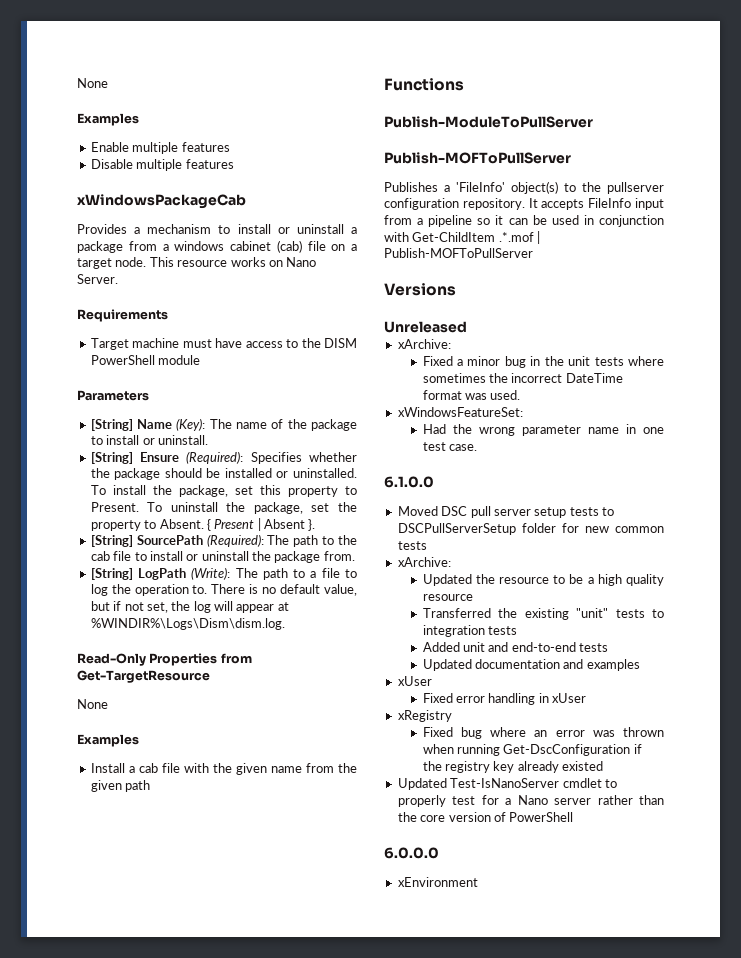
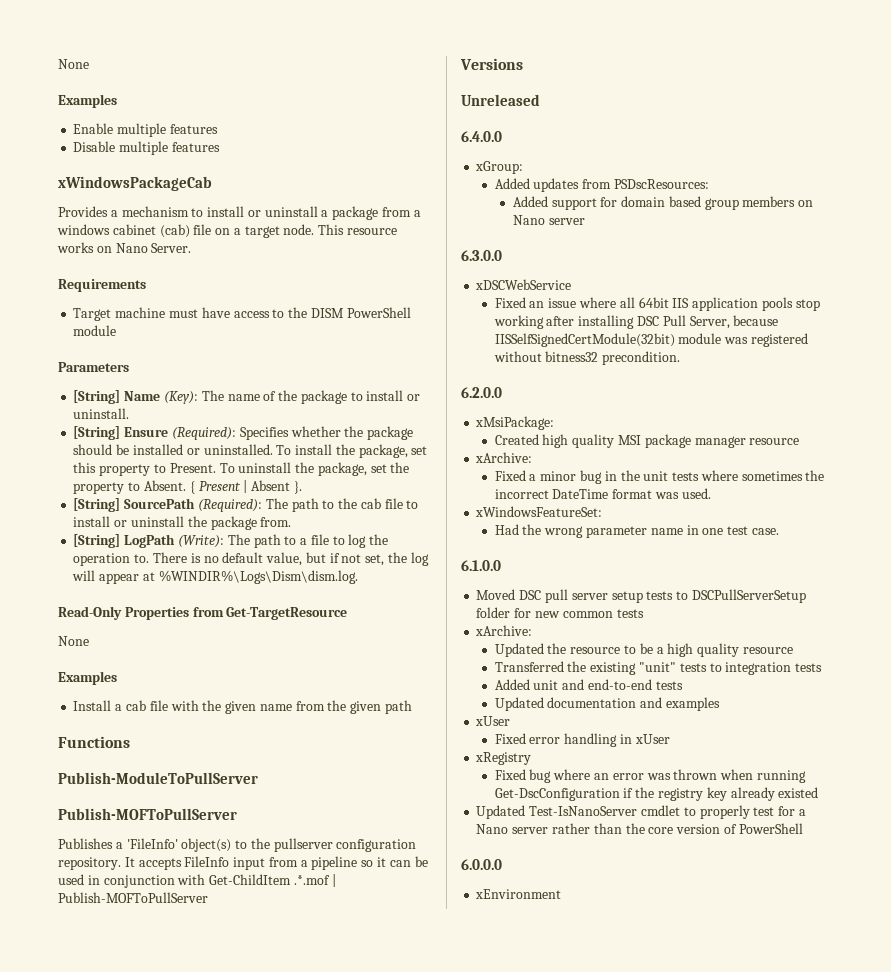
(467, 327) none -> [461,131,502,142] [475,161,524,174] [494,178,709,192] [512,196,814,210] [512,215,585,225] [461,250,502,261] [475,279,572,290] [494,297,820,311] [493,315,779,329] [494,333,808,347] [493,351,681,365] [461,387,502,398] [475,416,555,430] [494,434,800,448] // 6.4.0.0 // xGroup: // Added updates from PSDscResources: // Added support for domain based group members on Nano server // 6.3.0.0 // xDSCWebService // Fixed an issue where all 64bit IIS application pools stop working after installing DSC Pull Server, because IISSelfSignedCertModule(32bit) module was registered without bitness32 precondition. // 6.2.0.0 // xMsiPackage: // Created high quality MSI package manager resource

